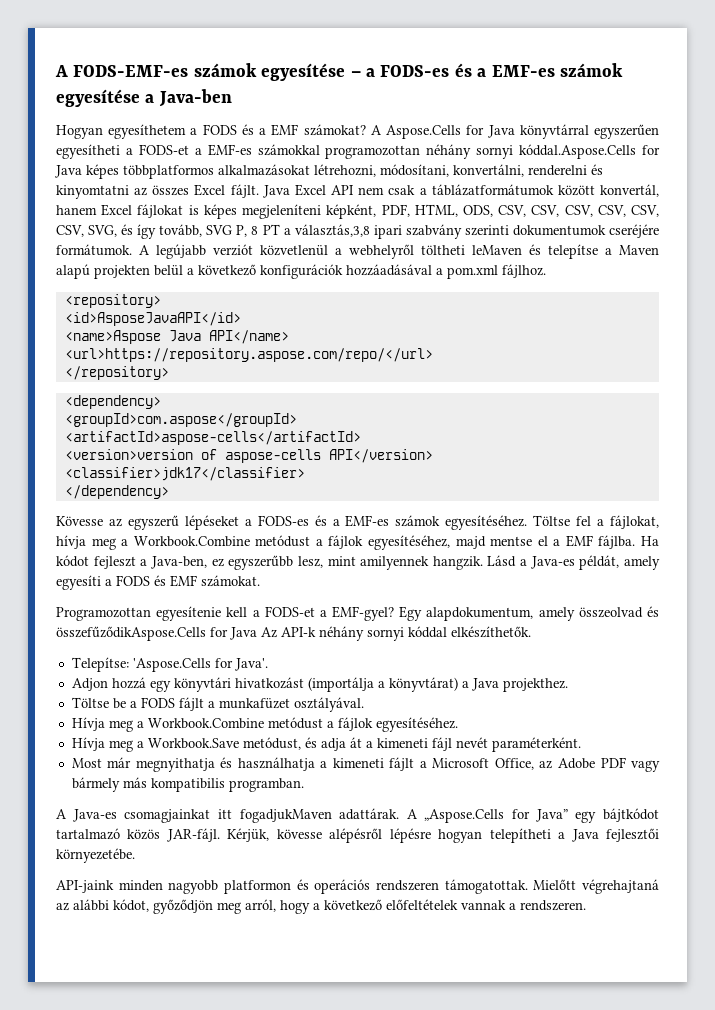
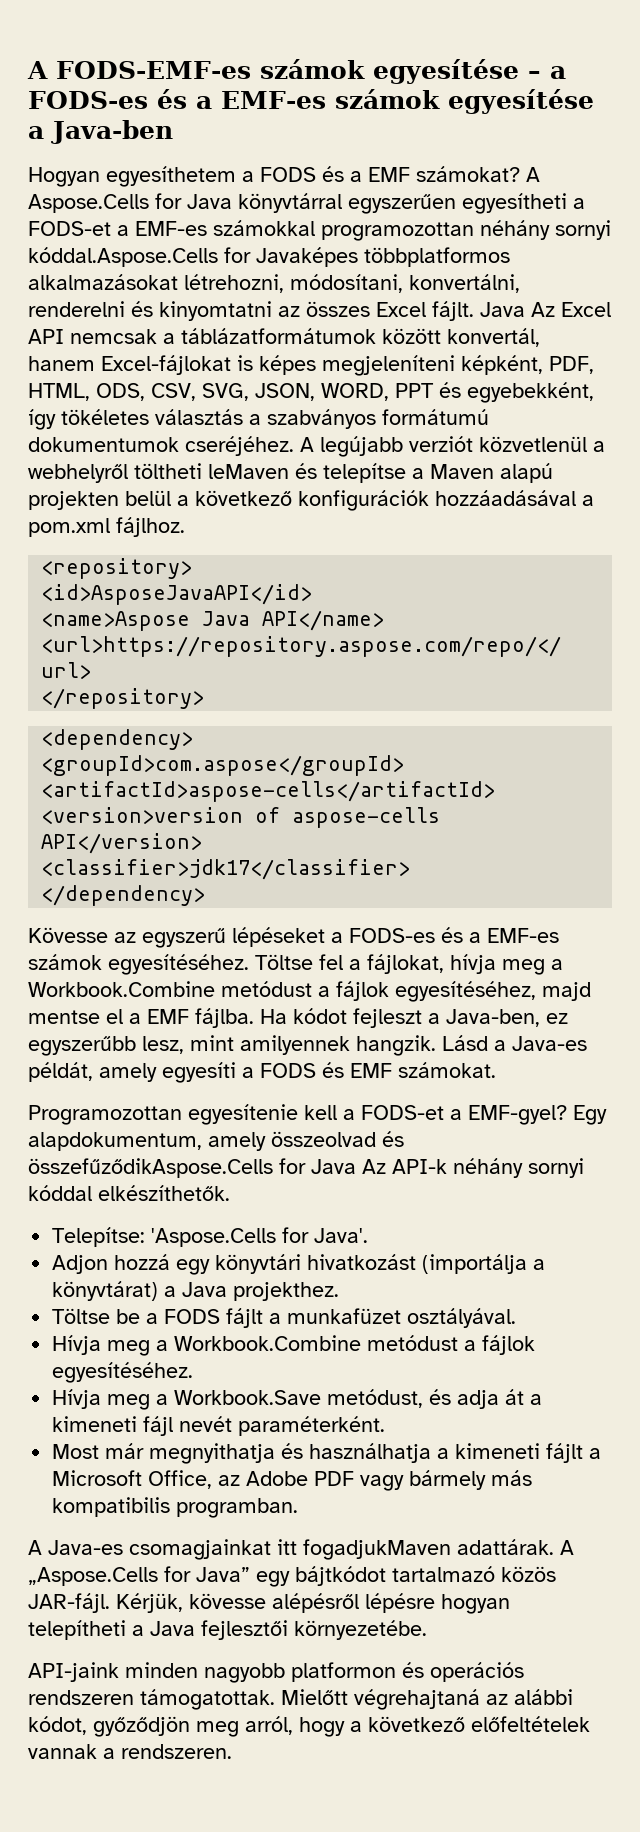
[55,164,119,179] Java képes -> [256,247,358,267] Javaképes
(290, 191) none -> [531,302,555,317] Az
[358,185,416,195] nem csak -> [70,329,157,344] nemcsak
[101,204,184,218] Excel fájlokat -> [101,355,231,375] Excel-fájlokat
[531,205,659,217] [56,224,659,239] [56,244,132,256] CSV, CSV, CSV, CSV, CSV, SVG, és így tovább, SVG P, 8 PT a választás,3,8 ipari szabvány szerinti dokumentumok cseréjére formátumok. -> [202,382,594,403] [28,409,489,430] [28,436,294,456] SVG, JSON, WORD, PPT és egyebekként, így tökéletes választás a szabványos formátumú dokumentumok cseréjéhez.

